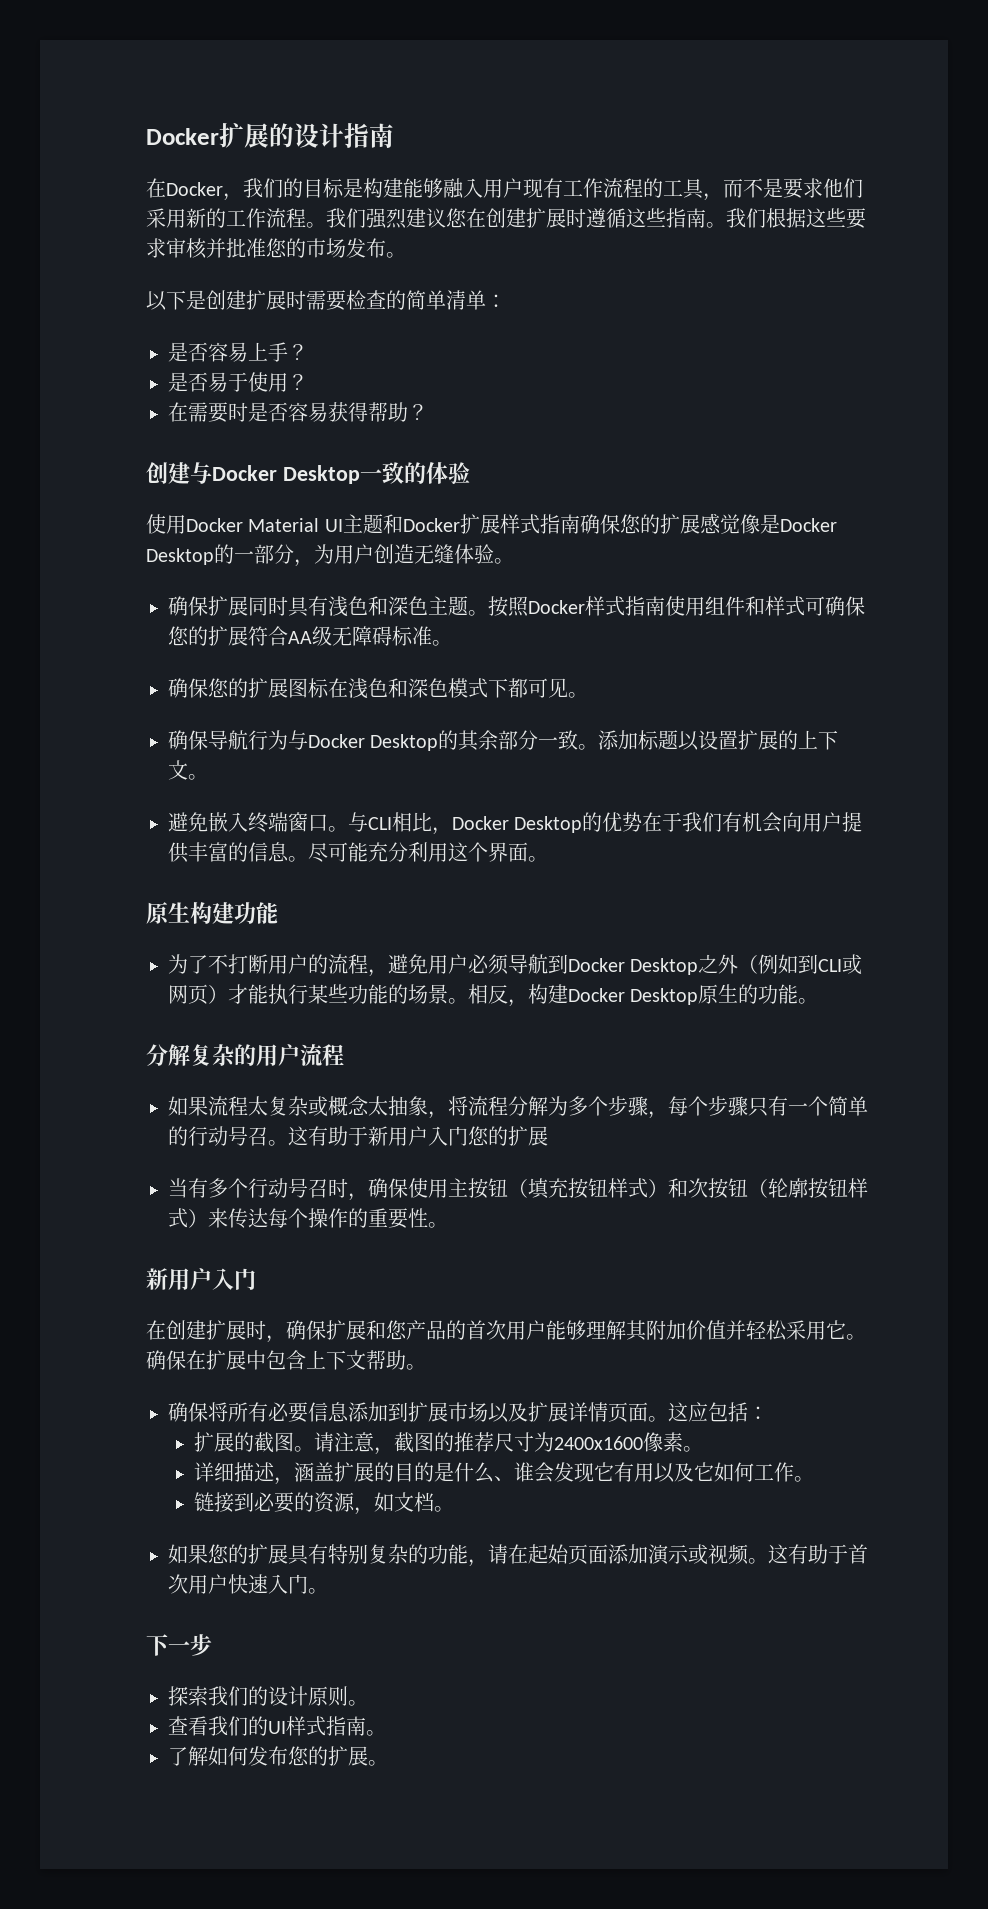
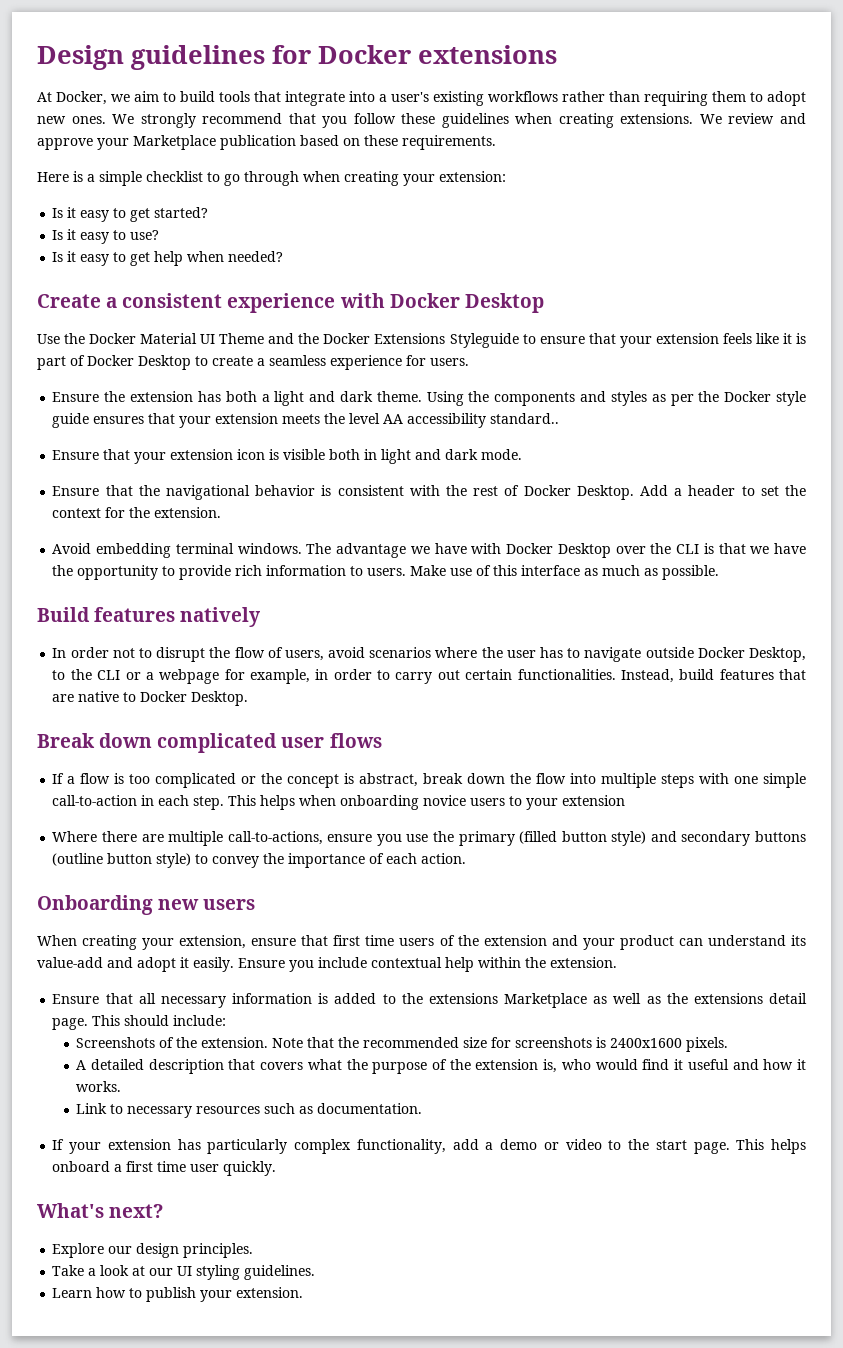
[146,123,394,148] [146,178,863,201] [146,208,866,229] [146,238,406,259] [146,290,506,311] [168,342,308,362] [168,372,308,392] [168,402,428,423] [146,462,470,484] [146,513,837,534] [146,544,514,567] [168,596,865,617] [168,626,452,646] [168,678,588,699] [168,730,839,751] [168,760,208,780] [168,812,863,835] [168,842,548,863] [146,902,278,924] [168,954,863,977] [168,984,819,1007] [146,1044,344,1066] [168,1096,868,1119] [168,1126,548,1146] [168,1178,868,1201] [168,1208,448,1229] [146,1268,256,1290] [146,1320,866,1343] [146,1350,426,1370] [168,1402,768,1423] [194,1432,704,1455] [194,1462,815,1485] [194,1492,455,1515] [168,1544,868,1567] [168,1574,328,1594] [146,1634,212,1656] [168,1686,368,1706] [168,1716,386,1736] [168,1746,388,1766] Docker扩展的设计指南 // 在Docker，我们的目标是构建能够融入用户现有工作流程的工具，而不是要求他们采用新的工作流程。我们强烈建议您在创建扩展时遵循这些指南。我们根据这些要求审核并批准您的市场发布。 // 以下是创建扩展时需要检查的简单清单： // 是否容易上手？ // 是否易于使用？ // 在需要时是否容易获得帮助？ // 创建与Docker Desktop一致的体验 // 使用Docker Material UI主题和Docker扩展样式指南确保您的扩展感觉像是Docker Desktop的一部分，为用户创造无缝体验。 // 确保扩展同时具有浅色和深色主题。按照Docker样式指南使用组件和样式可确保您的扩展符合AA级无障碍标准。 // 确保您的扩展图标在浅色和深色模式下都可见。 // 确保导航行为与Docker Desktop的其余部分一致。添加标题以设置扩展的上下文。 // 避免嵌入终端窗口。与CLI相比，Docker Desktop的优势在于我们有机会向用户提供丰富的信息。尽可能充分利用这个界面。 // 原生构建功能 // 为了不打断用户的流程，避免用户必须导航到Docker Desktop之外（例如到CLI或网页）才能执行某些功能的场景。相反，构建Docker Desktop原生的功能。 // 分解复杂的用户流程 // 如果流程太复杂或概念太抽象，将流程分解为多个步骤，每个步骤只有一个简单的行动号召。这有助于新用户入门您的扩展 // 当有多个行动号召时，确保使用主按钮（填充按钮样式）和次按钮（轮廓按钮样式）来传达每个操作的重要性。 // 新用户入门 // 在创建扩展时，确保扩展和您产品的首次用户能够理解其附加价值并轻松采用它。确保在扩展中包含上下文帮助。 // 确保将所有必要信息添加到扩展市场以及扩展详情页面。这应包括： // 扩展的截图。请注意，截图的推荐尺寸为2400x1600像素。 // 详细描述，涵盖扩展的目的是什么、谁会发现它有用以及它如何工作。 // 链接到必要的资源，如文档。 // 如果您的扩展具有特别复杂的功能，请在起始页面添加演示或视频。这有助于首次用户快速入门。 // 下一步 // 探索我们的设计原则。 // 查看我们的UI样式指南。 // 了解如何发布您的扩展。 -> [37,45,557,70] [37,91,806,106] [37,113,806,128] [37,135,496,150] [37,171,506,186] [52,207,209,222] [52,229,160,244] [52,251,284,266] [37,293,544,313] [37,333,807,348] [37,355,469,370] [52,391,806,406] [52,413,560,428] [52,449,523,464] [52,485,807,500] [52,507,222,518] [52,543,807,558] [52,565,720,580] [37,607,261,627] [52,647,806,662] [52,669,807,684] [52,691,249,706] [37,733,382,753] [52,773,807,788] [52,795,626,810] [52,831,807,846] [52,853,467,868] [37,895,256,915] [37,935,806,950] [37,957,617,972] [52,993,808,1008] [52,1015,227,1030] [76,1037,729,1052] [76,1059,806,1074] [76,1081,122,1092] [76,1103,423,1118] [52,1139,807,1154] [52,1161,277,1176] [37,1203,164,1218] [52,1243,254,1258] [52,1265,316,1280] [52,1287,304,1302] Design guidelines for Docker extensions // At Docker, we aim to build tools that integrate into a user's existing workflows rather than requiring them to adopt new ones. We strongly recommend that you follow these guidelines when creating extensions. We review and approve your Marketplace publication based on these requirements. // Here is a simple checklist to go through when creating your extension: // Is it easy to get started? // Is it easy to use? // Is it easy to get help when needed? // Create a consistent experience with Docker Desktop // Use the Docker Material UI Theme and the Docker Extensions Styleguide to ensure that your extension feels like it is part of Docker Desktop to create a seamless experience for users. // Ensure the extension has both a light and dark theme. Using the components and styles as per the Docker style guide ensures that your extension meets the level AA accessibility standard.. // Ensure that your extension icon is visible both in light and dark mode. // Ensure that the navigational behavior is consistent with the rest of Docker Desktop. Add a header to set the context for the extension. // Avoid embedding terminal windows. The advantage we have with Docker Desktop over the CLI is that we have the opportunity to provide rich information to users. Make use of this interface as much as possible. // Build features natively // In order not to disrupt the flow of users, avoid scenarios where the user has to navigate outside Docker Desktop, to the CLI or a webpage for example, in order to carry out certain functionalities. Instead, build features that are native to Docker Desktop. // Break down complicated user flows // If a flow is too complicated or the concept is abstract, break down the flow into multiple steps with one simple call-to-action in each step. This helps when onboarding novice users to your extension // Where there are multiple call-to-actions, ensure you use the primary (filled button style) and secondary buttons (outline button style) to convey the importance of each action. // Onboarding new users // When creating your extension, ensure that first time users of the extension and your product can understand its value-add and adopt it easily. Ensure you include contextual help within the extension. // Ensure that all necessary information is added to the extensions Marketplace as well as the extensions detail page. This should include: // Screenshots of the extension. Note that the recommended size for screenshots is 2400x1600 pixels. // A detailed description that covers what the purpose of the extension is, who would find it useful and how it works. // Link to necessary resources such as documentation. // If your extension has particularly complex functionality, add a demo or video to the start page. This helps onboard a first time user quickly. // What's next? // Explore our design principles. // Take a look at our UI styling guidelines. // Learn how to publish your extension.

